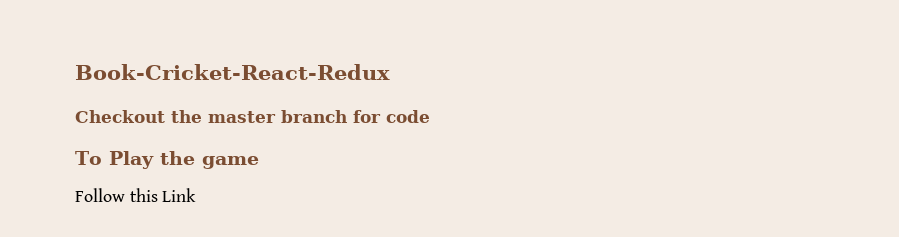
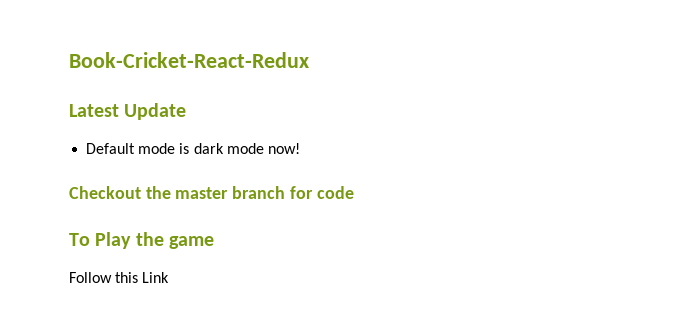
(390, 72) none -> [69,103,187,120] [86,143,300,154] // Latest Update // Default mode is dark mode now!

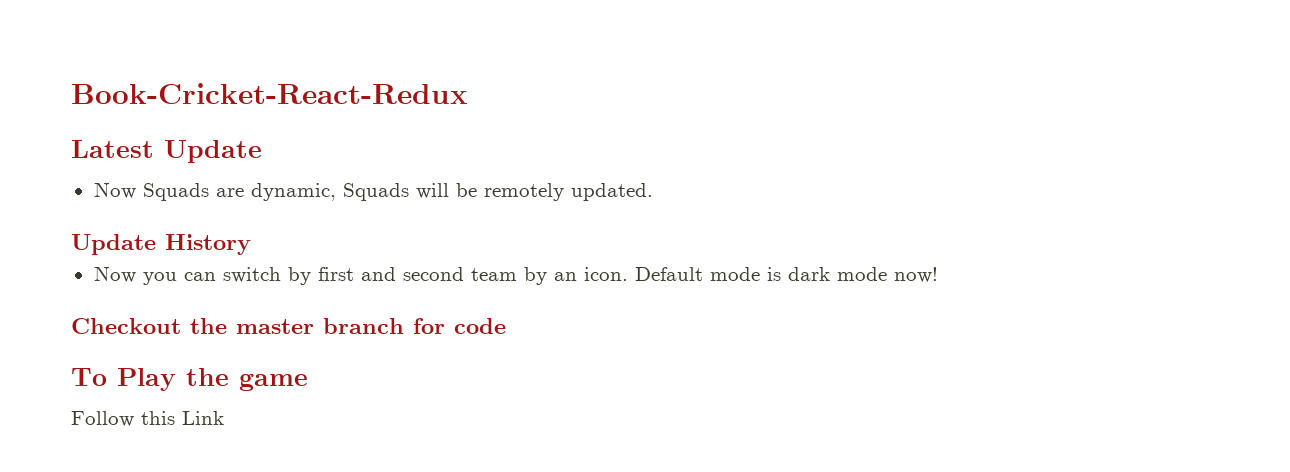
(187, 111) none -> [93,182,653,201] [71,234,251,255] [93,266,628,285] Now Squads are dynamic, Squads will be remotely updated. // Update History // Now you can switch by first and second team by an icon.

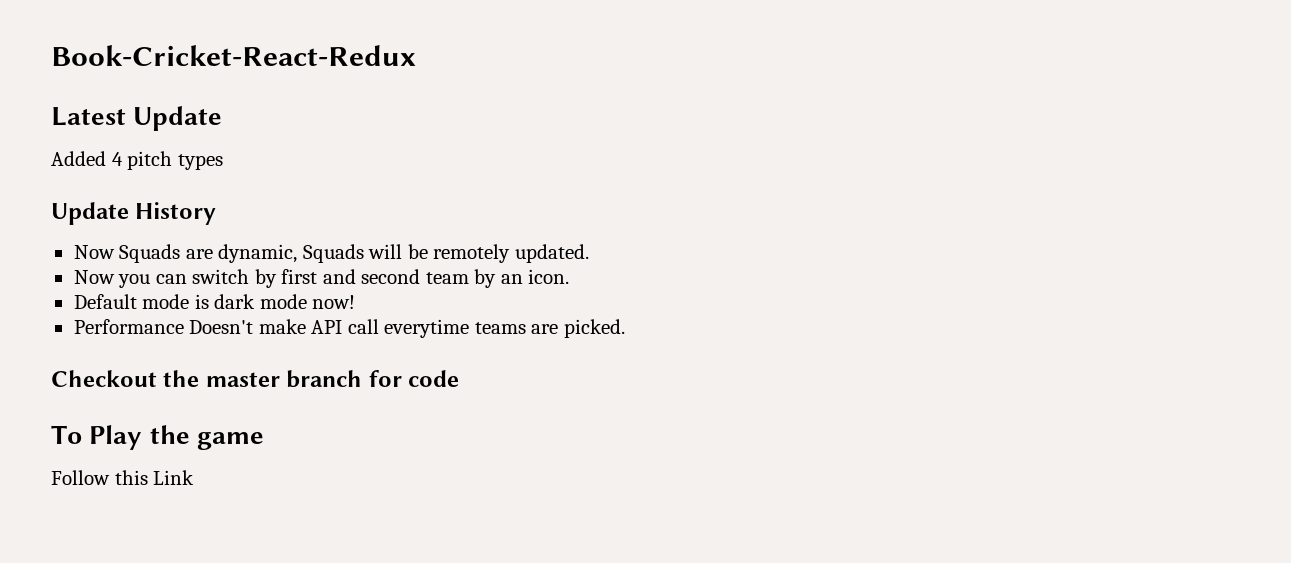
(262, 151) none -> [51,151,223,170] [51,202,217,225] // Added 4 pitch types // Update History
[71,234,251,255] // Update History -> (589, 253) none
(628, 274) none -> (570, 276) //
(938, 275) none -> [73,319,625,338] // Performance Doesn't make API call everytime teams are picked.

